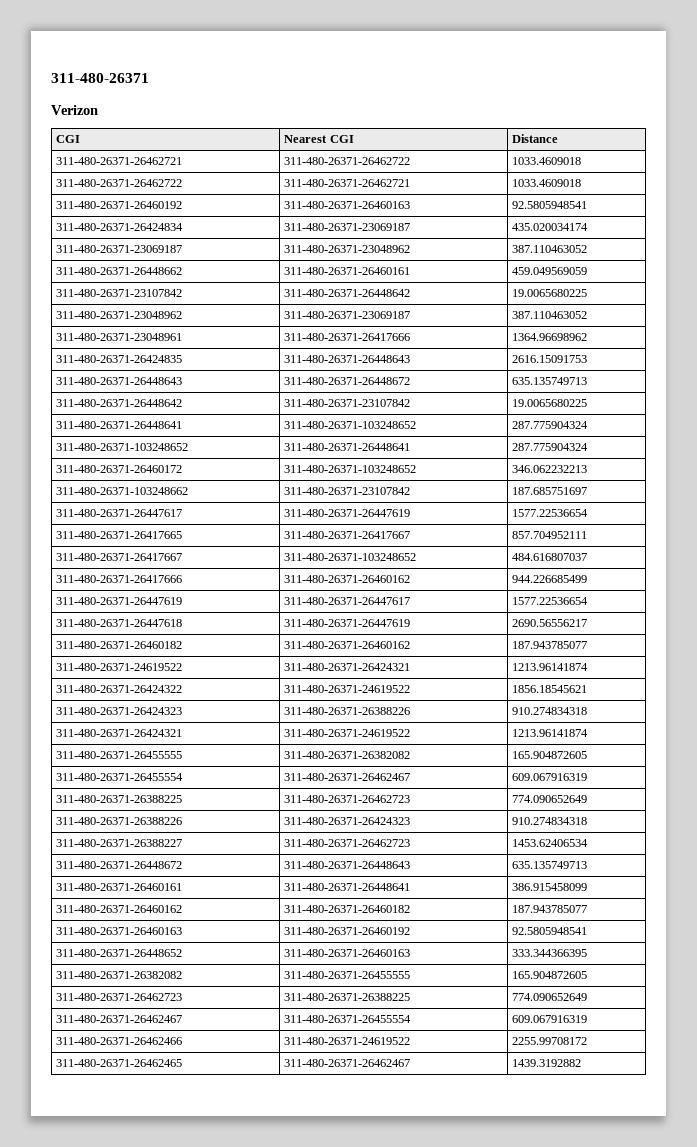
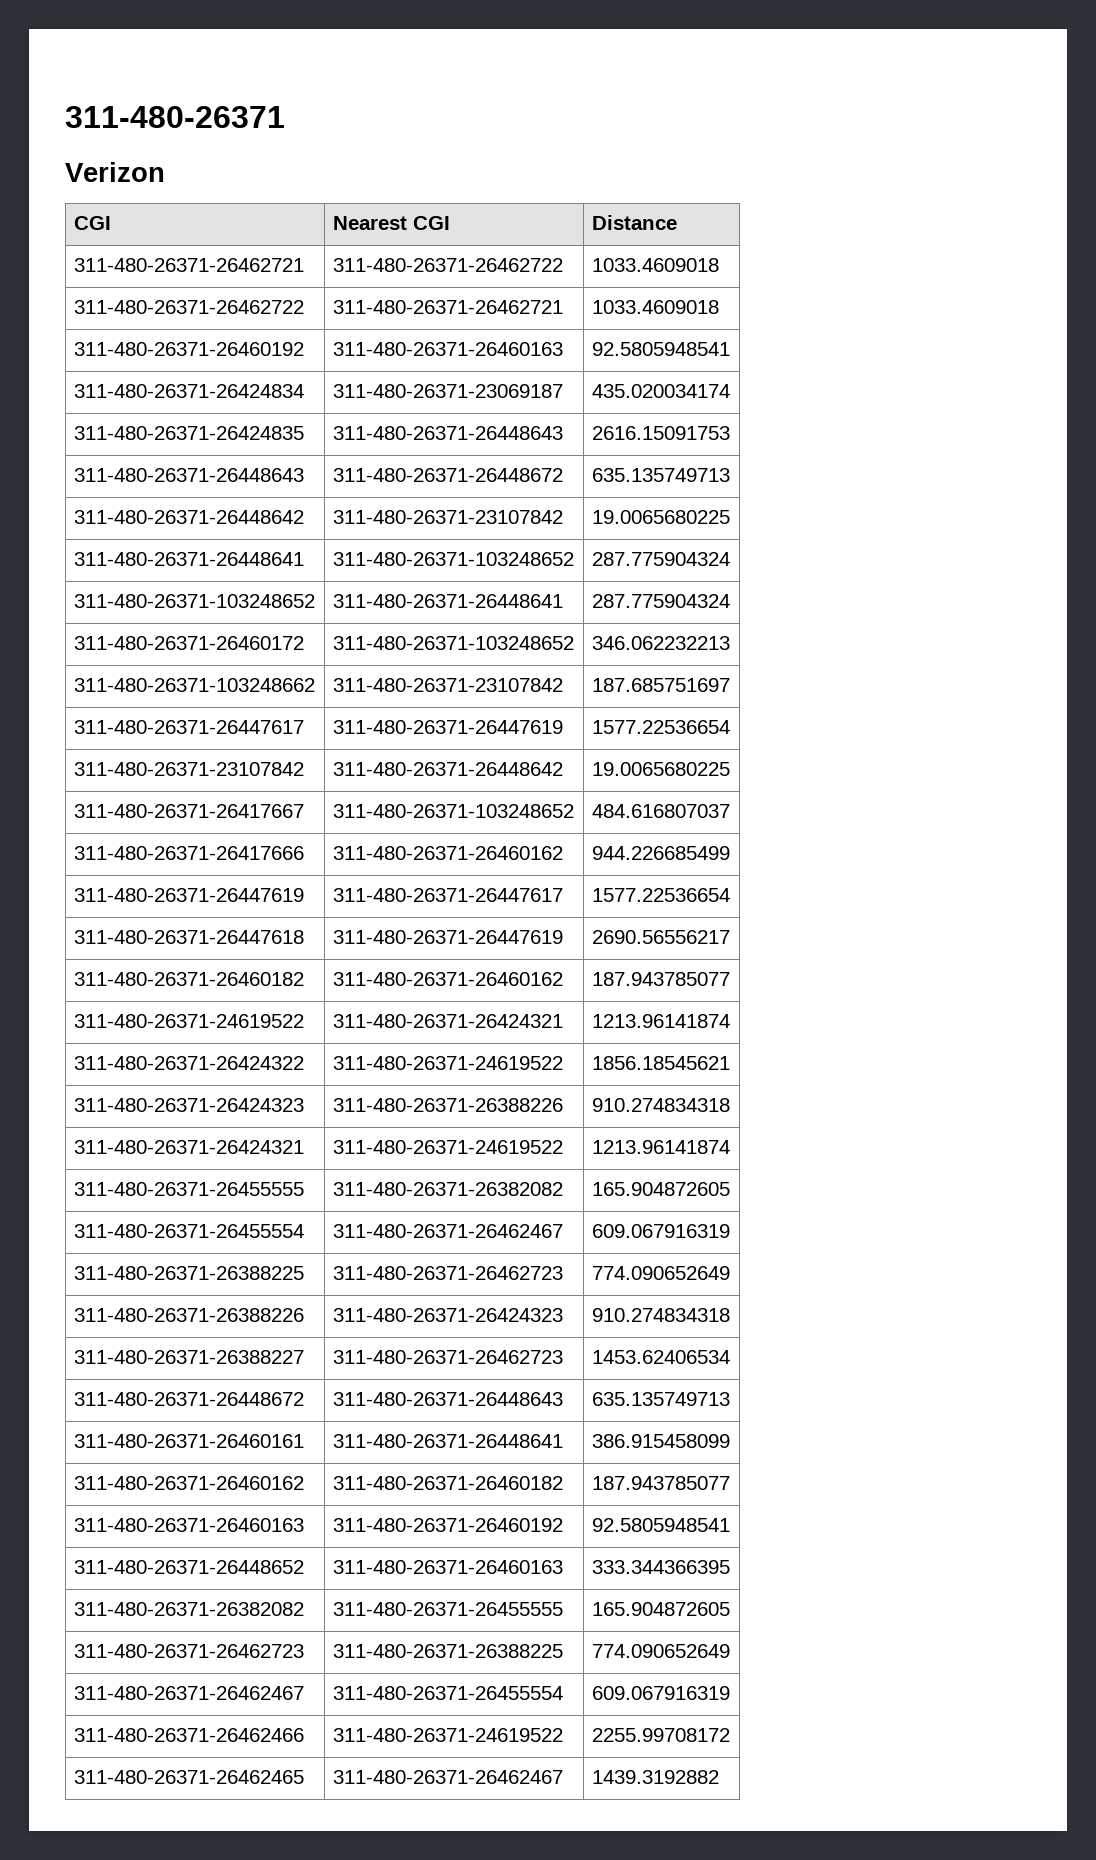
[56,245,183,253] [284,245,411,253] [512,245,588,253] [56,267,183,275] [284,267,411,275] [512,267,588,275] [56,289,183,297] [284,289,411,297] [512,289,588,297] [56,311,183,319] [284,311,411,319] [512,311,588,319] [56,333,183,341] [284,333,411,341] [512,333,588,341] // 311-480-26371-23069187 | 311-480-26371-23048962 | 387.110463052 // 311-480-26371-26448662 | 311-480-26371-26460161 | 459.049569059 // 311-480-26371-23107842 | 311-480-26371-26448642 | 19.0065680225 // 311-480-26371-23048962 | 311-480-26371-23069187 | 387.110463052 // 311-480-26371-23048961 | 311-480-26371-26417666 | 1364.96698962 -> (730, 391) none
[56,531,183,539] [284,531,411,539] [512,531,588,539] 311-480-26371-26417665 | 311-480-26371-26417667 | 857.704952111 -> [73,762,304,776] [332,762,563,776] [591,762,730,776] 311-480-26371-23107842 | 311-480-26371-26448642 | 19.0065680225

